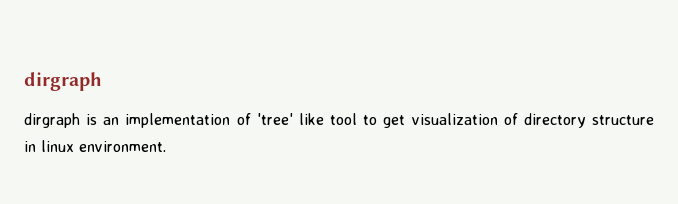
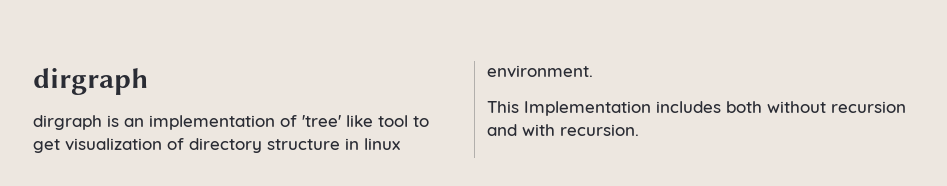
(166, 146) none -> [487,101,906,116] [487,124,639,136] // This Implementation includes both without recursion and with recursion.

